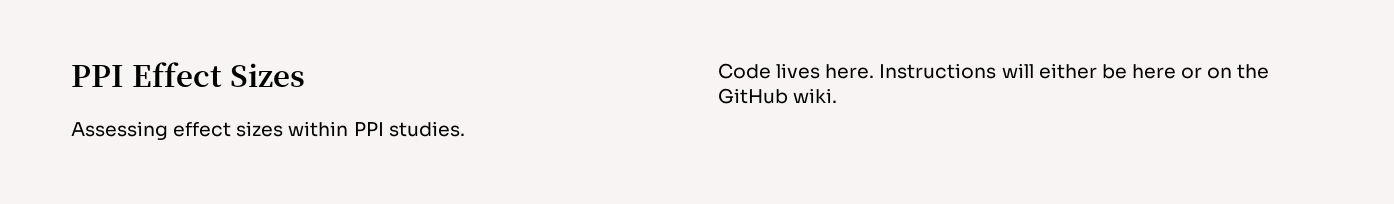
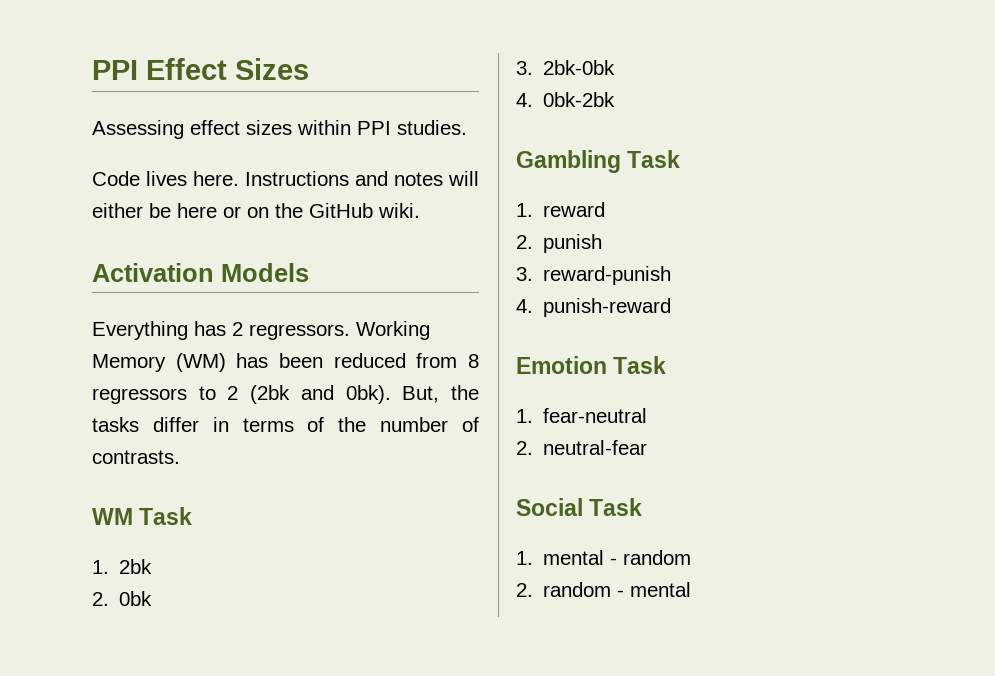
(997, 71) none -> [355,171,443,186] and notes
(838, 95) none -> [92,263,309,282] [92,321,430,340] [92,353,479,372] [92,385,480,404] [92,417,479,432] [92,450,180,464] [92,507,193,525] [92,559,153,574] [92,591,153,606] [516,60,616,75] [516,92,616,107] [516,150,681,173] [516,202,606,217] [516,234,603,253] [516,266,672,285] [516,298,672,317] [516,356,667,374] [516,408,648,423] [516,440,648,455] [516,498,643,516] [516,550,692,565] [516,582,692,597] // Activation Models // Everything has 2 regressors. Working Memory (WM) has been reduced from 8 regressors to 2 (2bk and 0bk). But, the tasks differ in terms of the number of contrasts. // WM Task // 1. 2bk // 2. 0bk // 3. 2bk-0bk // 4. 0bk-2bk // Gambling Task // 1. reward // 2. punish // 3. reward-punish // 4. punish-reward // Emotion Task // 1. fear-neutral // 2. neutral-fear // Social Task // 1. mental - random // 2. random - mental

